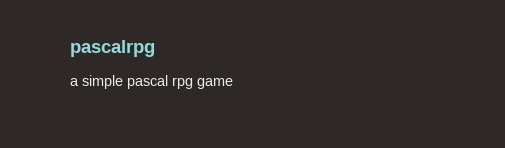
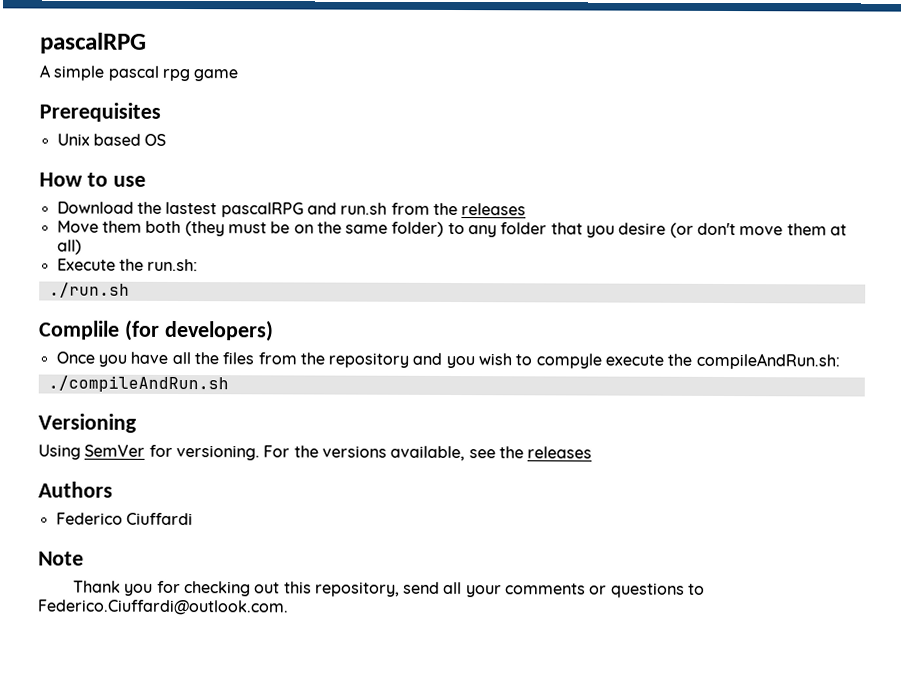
[70,40,155,57] [70,78,79,86] pascalrpg // a -> [40,32,147,54] [39,64,50,78] pascalRPG // A
(233, 83) none -> [39,102,161,122] [56,133,167,146] [39,172,146,187] [56,201,527,218] [56,220,848,238] [56,239,82,255] [56,258,199,272] [48,282,130,298] [38,319,274,342] [55,351,840,370] [47,375,229,393] [38,413,137,433] [38,444,593,462] [38,481,113,498] [55,512,193,526] [38,551,84,566] [72,580,706,598] [37,599,289,616] // Prerequisites // Unix based OS // How to use // Download the lastest pascalRPG and run.sh from the releases // Move them both (they must be on the same folder) to any folder that you desire (or don't move them at all) // Execute the run.sh: // ./run.sh // Complile (for developers) // Once you have all the files from the repository and you wish to compyle execute the compileAndRun.sh: // ./compileAndRun.sh // Versioning // Using SemVer for versioning. For the versions available, see the releases // Authors // Federico Ciuffardi // Note // Thank you for checking out this repository, send all your comments or questions to Federico.Ciuffardi@outlook.com.

